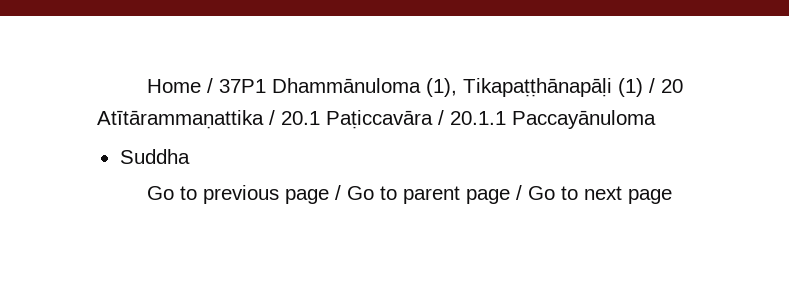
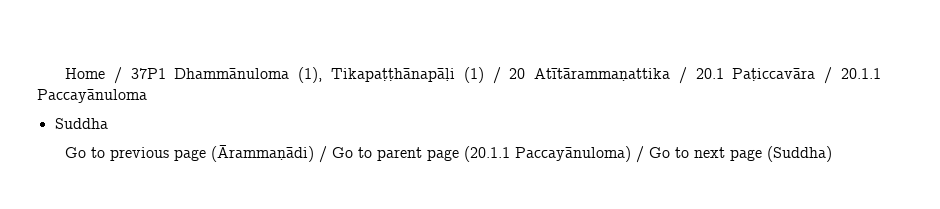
(329, 196) none -> [211,145,315,162] (Ārammaṇādi)
(510, 196) none -> [464,146,632,162] (20.1.1 Paccayānuloma)
(672, 196) none -> [767,146,833,162] (Suddha)

